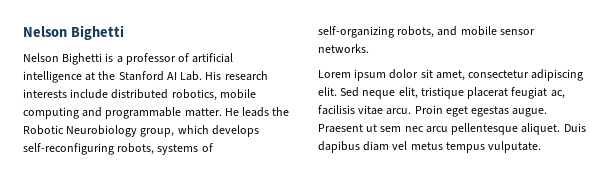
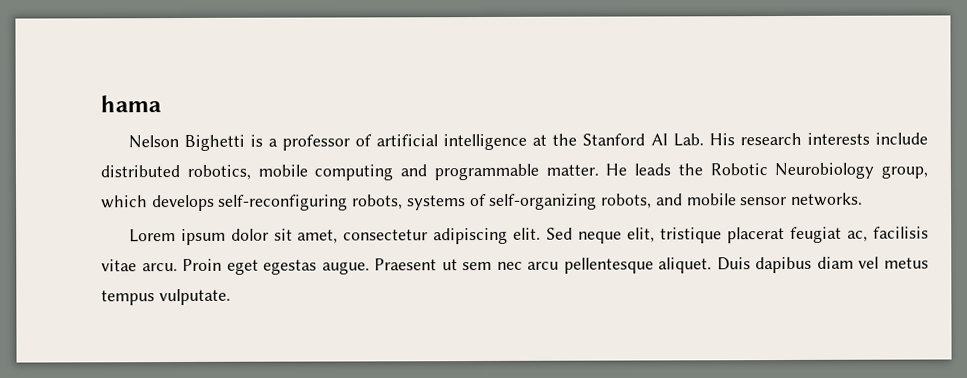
[23,25,124,40] Nelson Bighetti -> [100,95,162,113] hama

